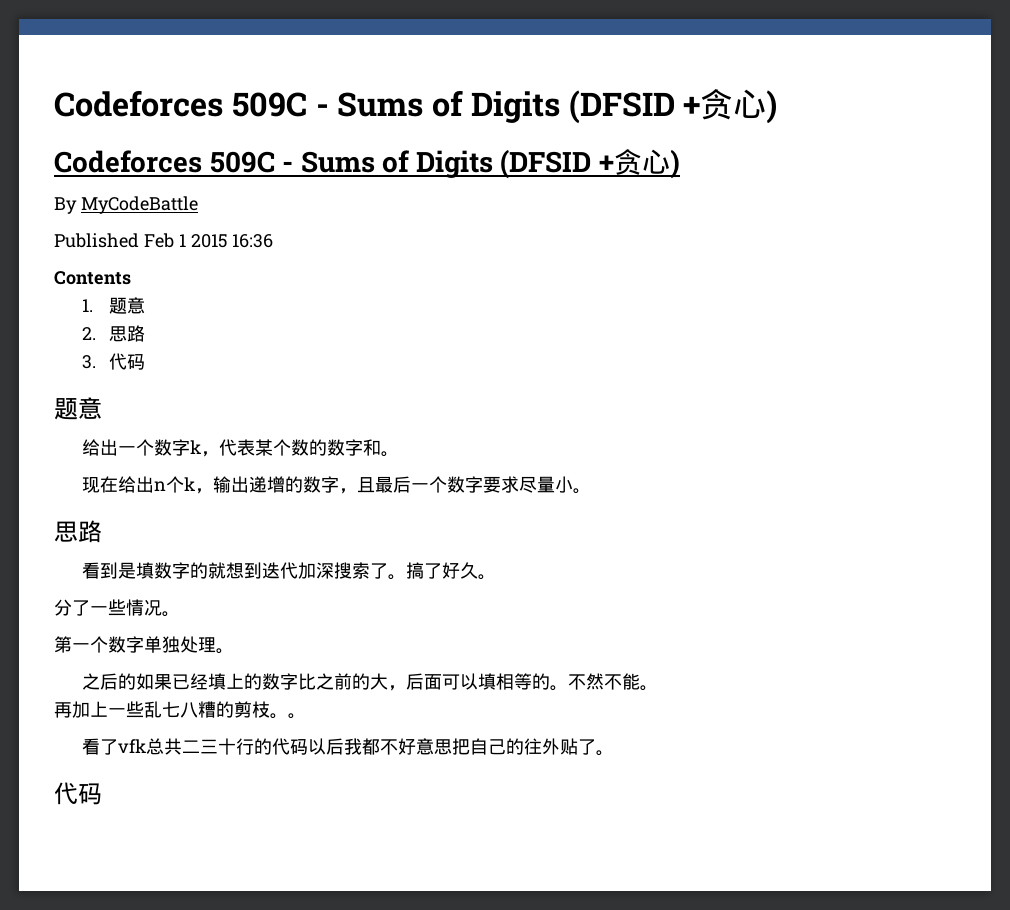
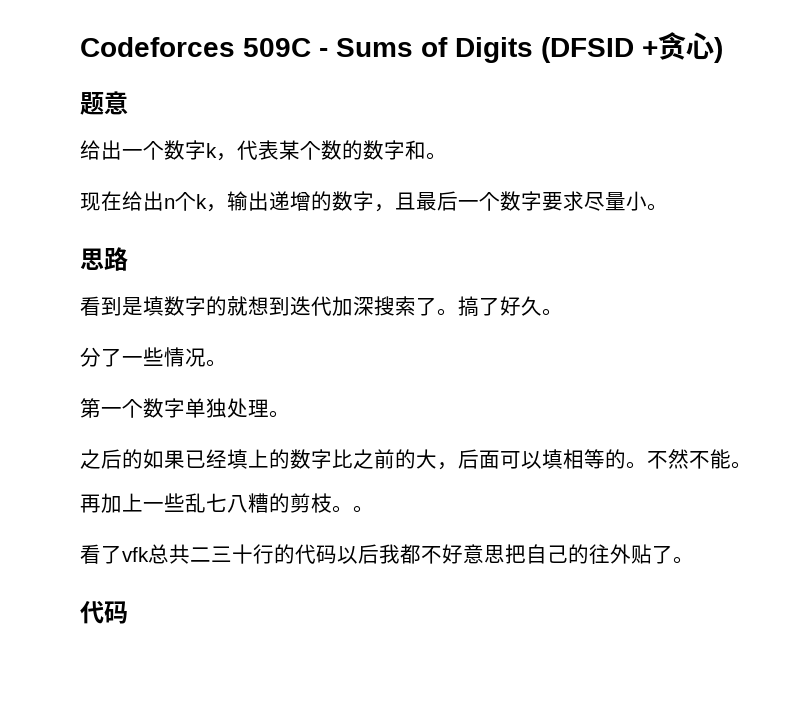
[54,149,680,179] [54,196,198,214] [54,233,274,248] [54,271,131,285] [81,297,146,314] [81,325,146,342] [81,353,146,370] // Codeforces 509C - Sums of Digits (DFSID +贪心) // By MyCodeBattle // Published Feb 1 2015 16:36 // Contents // 1.题意 // 2.思路 // 3.代码 -> (723, 50) none

